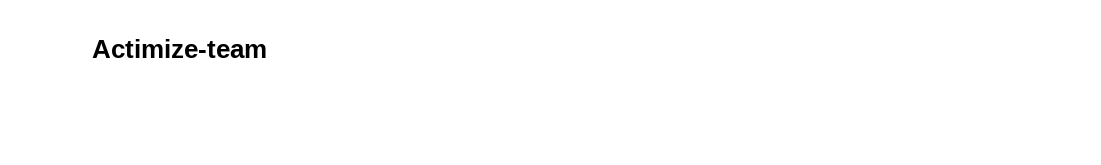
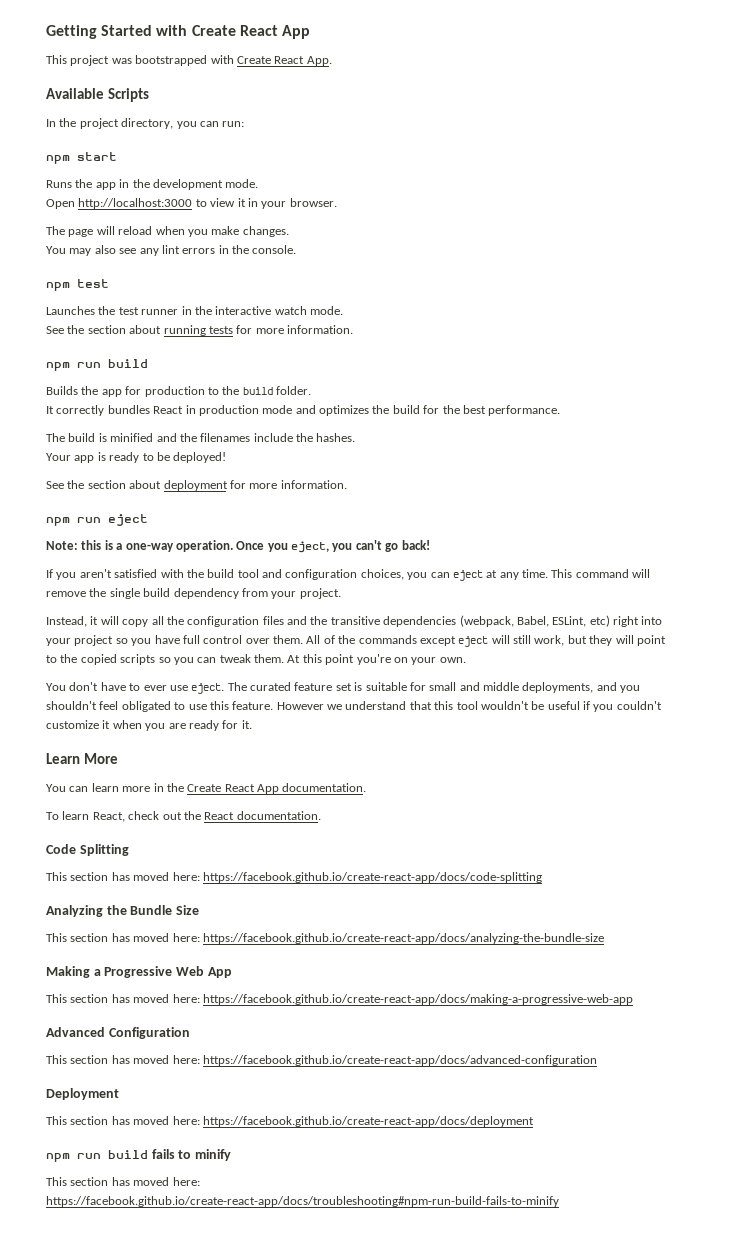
[92,39,267,58] Actimize-team -> [46,25,310,39] [46,55,332,66] [46,88,149,102] [46,118,245,129] [46,152,117,164] [46,179,259,190] [46,198,337,209] [46,226,289,237] [46,245,297,256] [46,279,109,291] [46,306,343,315] [46,325,353,336] [46,359,148,371] [46,386,311,397] [46,405,561,416] [46,433,356,442] [46,452,227,463] [46,480,347,491] [46,514,148,526] [46,540,430,553] [46,569,651,581] [46,588,341,599] [46,615,663,627] [46,635,666,647] [46,654,466,665] [46,682,641,694] [46,701,662,712] [46,720,252,731] [46,753,118,764] [46,783,367,794] [46,811,321,822] [46,844,129,856] [46,872,542,883] [46,905,199,917] [46,933,604,944] [46,966,232,978] [46,994,633,1005] [46,1027,190,1039] [46,1055,597,1066] [46,1088,119,1100] [46,1116,534,1127] [46,1149,231,1162] [46,1177,200,1186] [46,1196,559,1207] Getting Started with Create React App // This project was bootstrapped with Create React App. // Available Scripts // In the project directory, you can run: // npm start // Runs the app in the development mode. // Open http://localhost:3000 to view it in your browser. // The page will reload when you make changes. // You may also see any lint errors in the console. // npm test // Launches the test runner in the interactive watch mode. // See the section about running tests for more information. // npm run build // Builds the app for production to the build folder. // It correctly bundles React in production mode and optimizes the build for the best performance. // The build is minified and the filenames include the hashes. // Your app is ready to be deployed! // See the section about deployment for more information. // npm run eject // Note: this is a one-way operation. Once you eject, you can't go back! // If you aren't satisfied with the build tool and configuration choices, you can eject at any time. This command will remove the single build dependency from your project. // Instead, it will copy all the configuration files and the transitive dependencies (webpack, Babel, ESLint, etc) right into your project so you have full control over them. All of the commands except eject will still work, but they will point to the copied scripts so you can tweak them. At this point you're on your own. // You don't have to ever use eject. The curated feature set is suitable for small and middle deployments, and you shouldn't feel obligated to use this feature. However we understand that this tool wouldn't be useful if you couldn't customize it when you are ready for it. // Learn More // You can learn more in the Create React App documentation. // To learn React, check out the React documentation. // Code Splitting // This section has moved here: https://facebook.github.io/create-react-app/docs/code-splitting // Analyzing the Bundle Size // This section has moved here: https://facebook.github.io/create-react-app/docs/analyzing-the-bundle-size // Making a Progressive Web App // This section has moved here: https://facebook.github.io/create-react-app/docs/making-a-progressive-web-app // Advanced Configuration // This section has moved here: https://facebook.github.io/create-react-app/docs/advanced-configuration // Deployment // This section has moved here: https://facebook.github.io/create-react-app/docs/deployment // npm run build fails to minify // This section has moved here: https://facebook.github.io/create-react-app/docs/troubleshooting#npm-run-build-fails-to-minify

